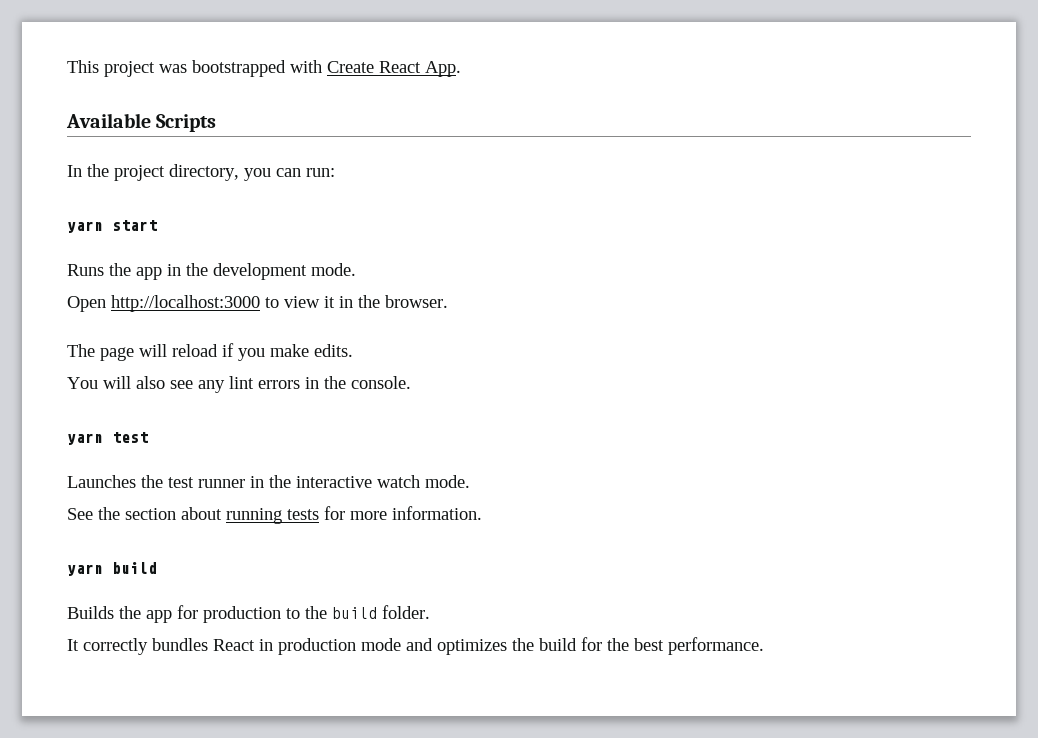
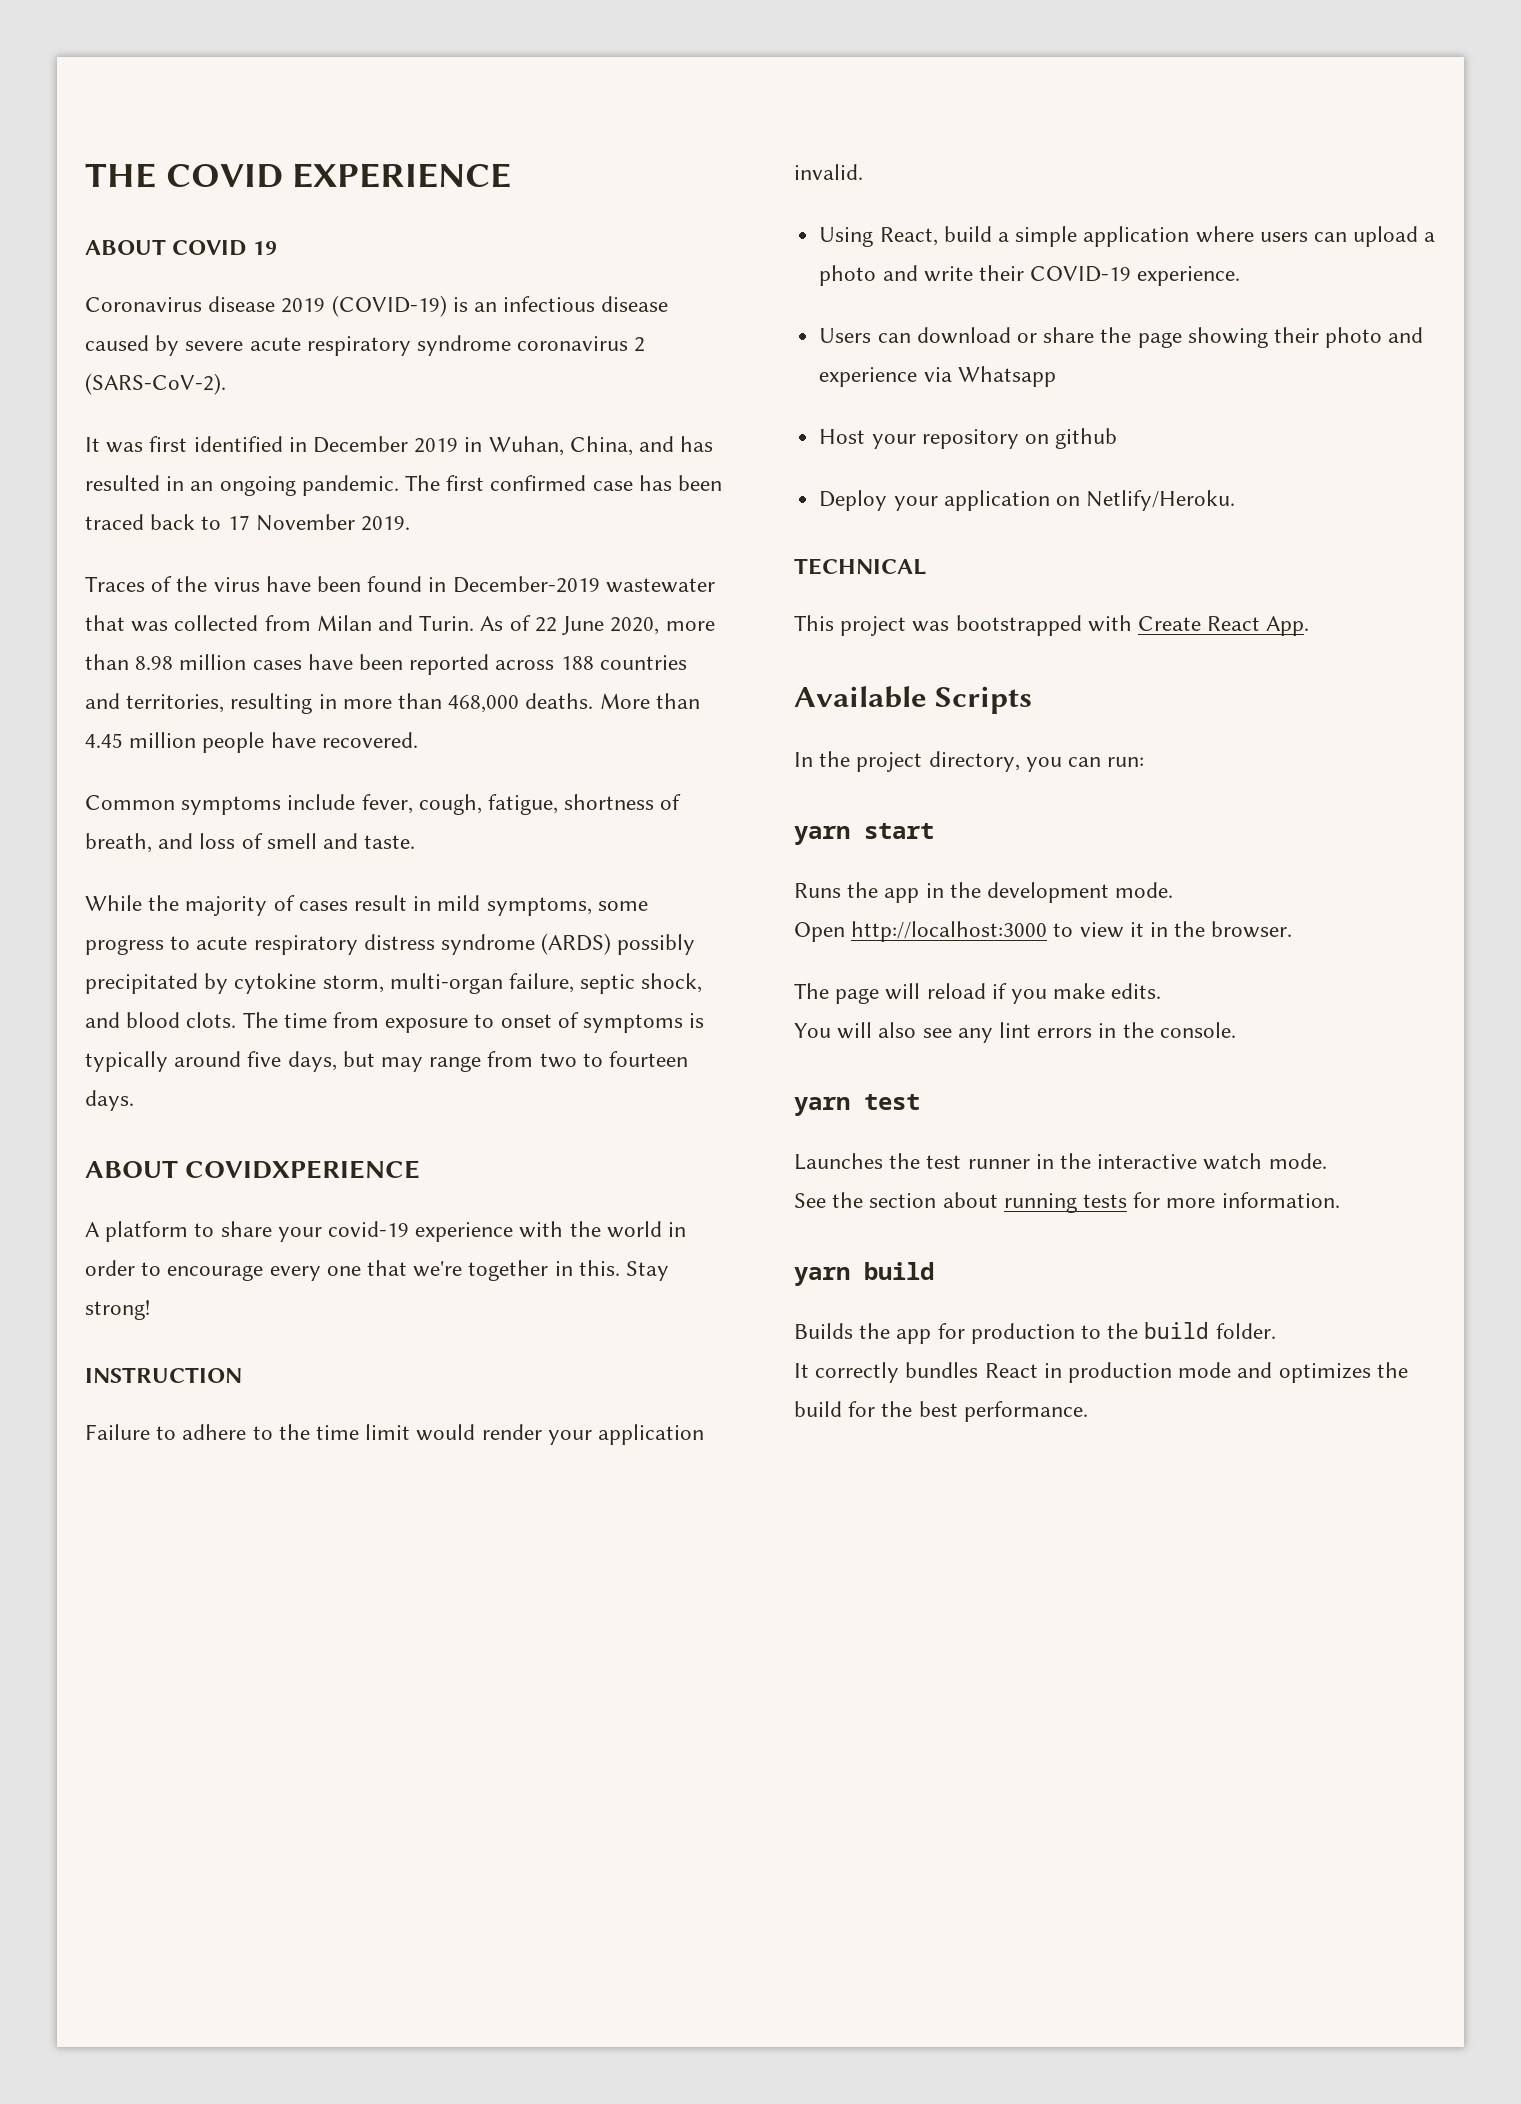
(67, 66) none -> [85,163,512,188] [85,239,278,256] [85,295,669,317] [85,335,646,356] [85,373,226,395] [85,436,714,456] [85,475,723,496] [85,514,411,531] [85,576,715,593] [85,615,715,635] [85,654,687,675] [85,693,700,714] [85,732,418,753] [85,794,682,815] [85,833,416,853] [85,895,648,916] [85,933,696,955] [85,973,703,994] [85,1012,705,1033] [85,1051,689,1072] [85,1090,134,1111] [85,1160,421,1179] [85,1221,687,1242] [85,1260,670,1281] [85,1300,150,1320] [85,1367,242,1383] [85,1424,705,1445] [794,164,863,180] [819,226,1436,247] [819,265,1241,286] [819,327,1424,348] [819,366,1056,387] [819,428,1118,449] [819,490,1236,511] [794,558,927,575] THE COVID EXPERIENCE // ABOUT COVID 19 // Coronavirus disease 2019 (COVID-19) is an infectious disease caused by severe acute respiratory syndrome coronavirus 2 (SARS-CoV-2). // It was first identified in December 2019 in Wuhan, China, and has resulted in an ongoing pandemic. The first confirmed case has been traced back to 17 November 2019. // Traces of the virus have been found in December-2019 wastewater that was collected from Milan and Turin. As of 22 June 2020, more than 8.98 million cases have been reported across 188 countries and territories, resulting in more than 468,000 deaths. More than 4.45 million people have recovered. // Common symptoms include fever, cough, fatigue, shortness of breath, and loss of smell and taste. // While the majority of cases result in mild symptoms, some progress to acute respiratory distress syndrome (ARDS) possibly precipitated by cytokine storm, multi-organ failure, septic shock, and blood clots. The time from exposure to onset of symptoms is typically around five days, but may range from two to fourteen days. // ABOUT COVIDXPERIENCE // A platform to share your covid-19 experience with the world in order to encourage every one that we're together in this. Stay strong! // INSTRUCTION // Failure to adhere to the time limit would render your application invalid. // Using React, build a simple application where users can upload a photo and write their COVID-19 experience. // Users can download or share the page showing their photo and experience via Whatsapp // Host your repository on github // Deploy your application on Netlify/Heroku. // TECHNICAL //

